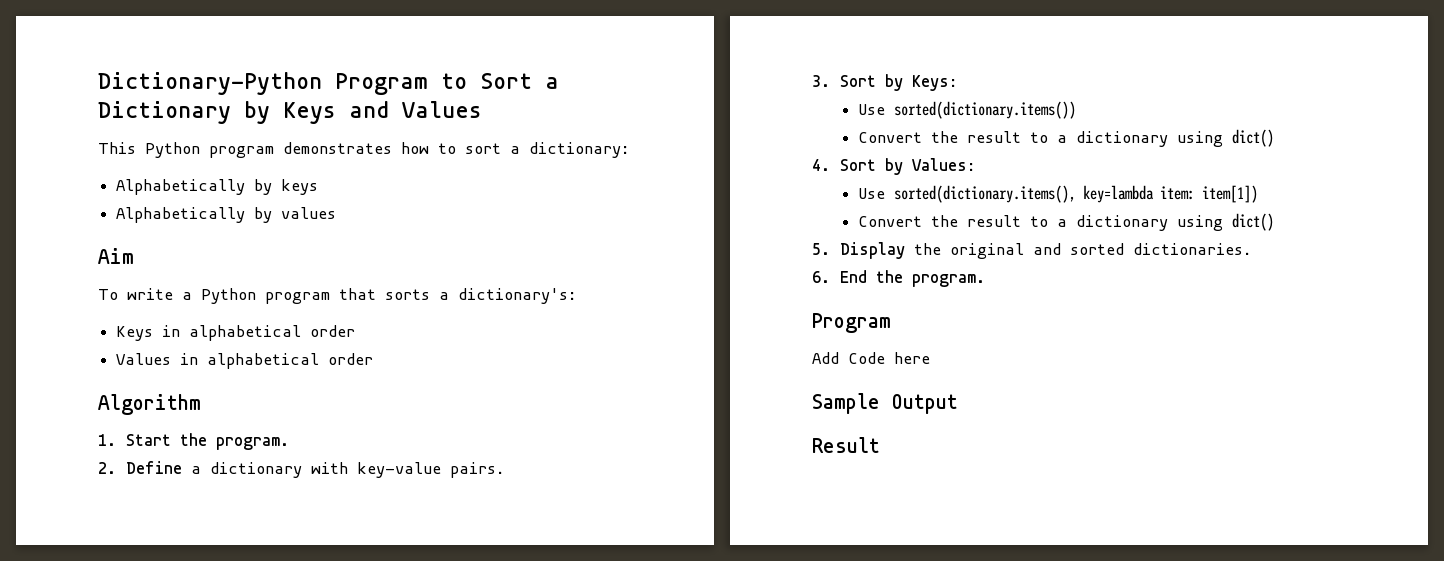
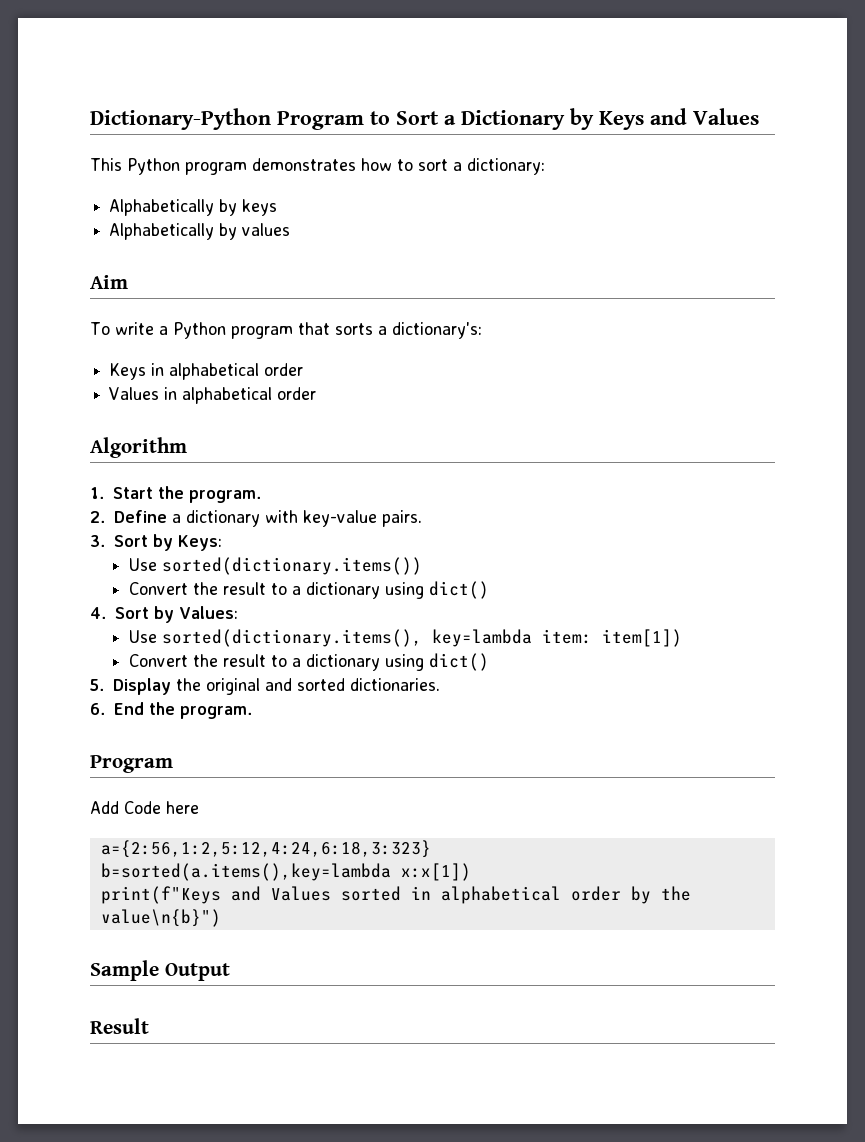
(930, 358) none -> [100,840,431,858] [100,863,471,881] [100,886,691,904] [100,909,221,927] // a={2:56,1:2,5:12,4:24,6:18,3:323} // b=sorted(a.items(),key=lambda x:x[1]) // print(f"Keys and Values sorted in alphabetical order by the value\n{b}")

